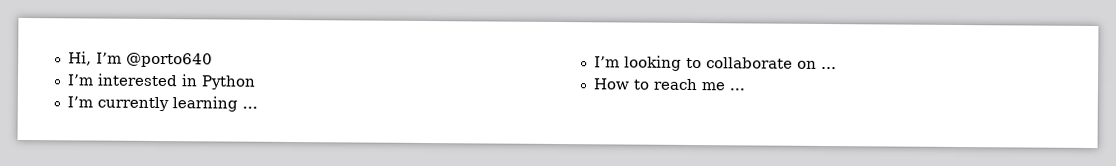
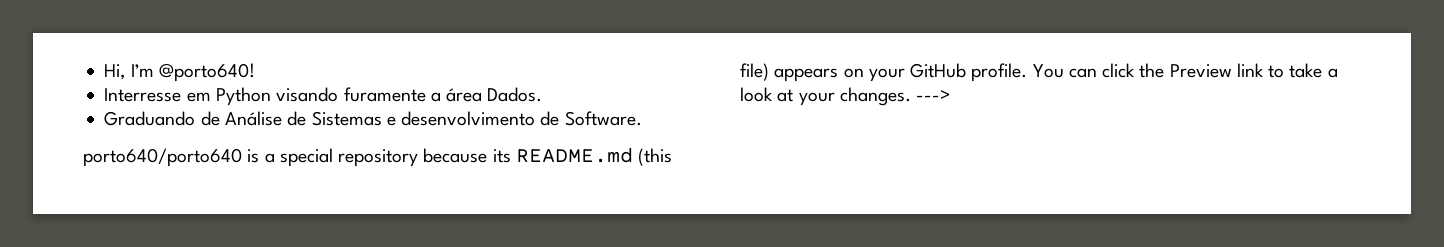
[125,52,213,68] [66,73,256,90] [66,96,258,112] [593,55,837,71] [592,78,745,91] @porto640 // I’m interested in Python // I’m currently learning ... // I’m looking to collaborate on ... // How to reach me ... -> [158,63,255,82] [104,87,543,106] [104,111,642,126] [83,147,673,167] [740,63,1338,82] [740,87,951,106] @porto640! // Interresse em Python visando furamente a área Dados. // Graduando de Análise de Sistemas e desenvolvimento de Software. // porto640/porto640 is a special repository because its README.md (this file) appears on your GitHub profile. You can click the Preview link to take a look at your changes. --->

